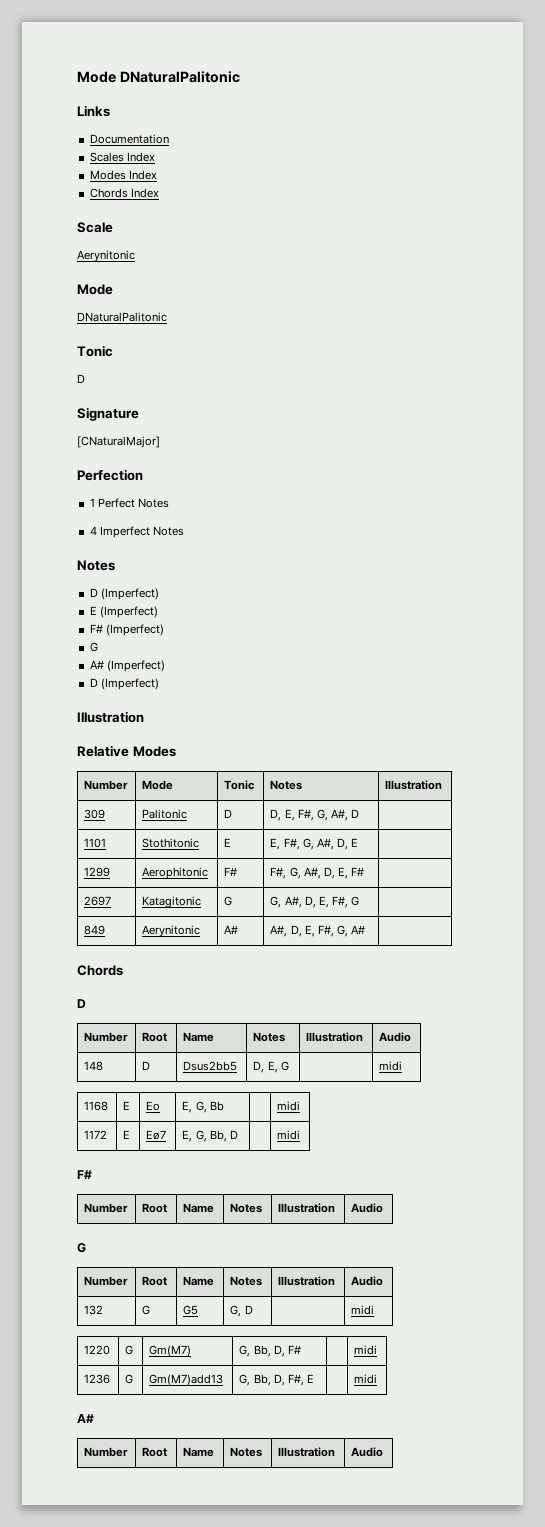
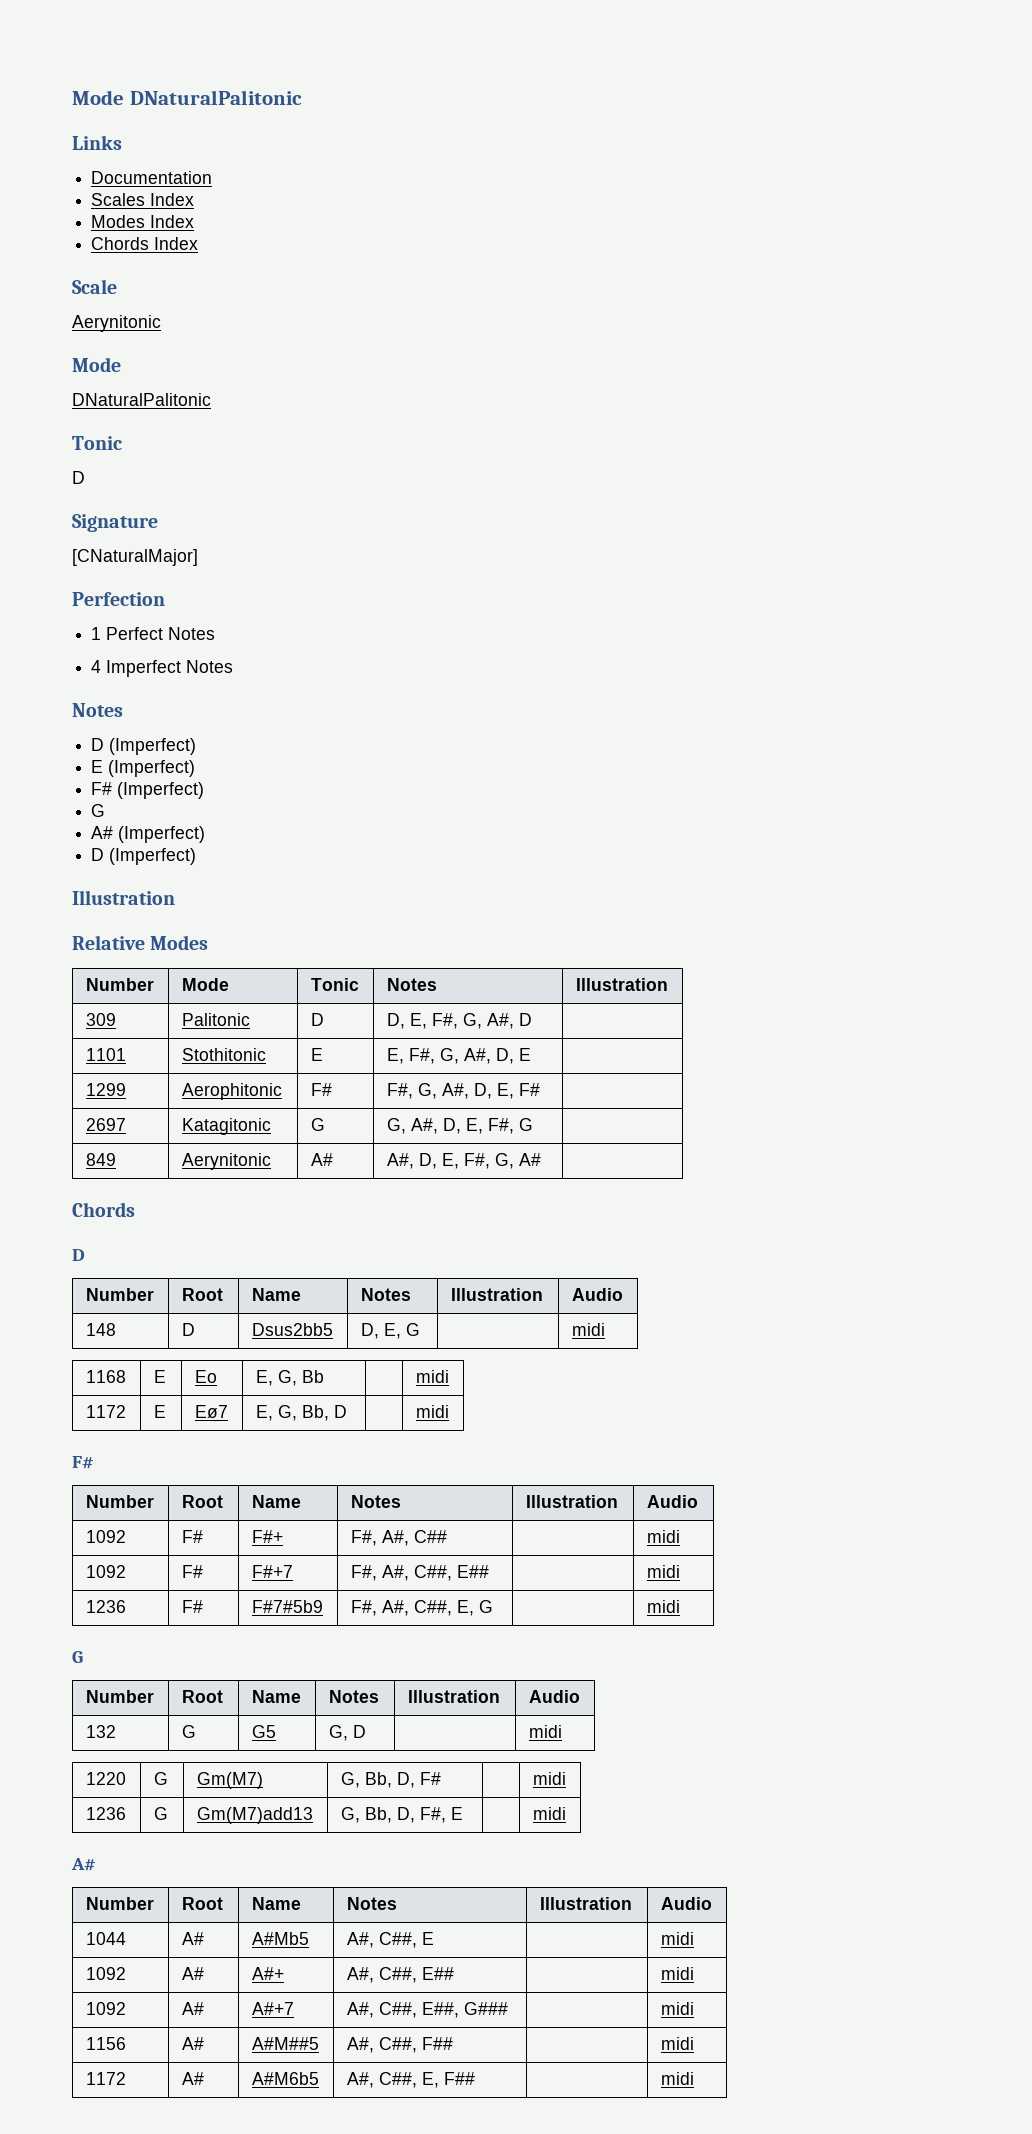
(384, 1208) none -> [85,1530,126,1543] [181,1530,203,1543] [251,1530,283,1543] [350,1530,447,1546] [646,1530,680,1543] [85,1565,126,1578] [181,1565,203,1578] [251,1565,293,1578] [350,1565,489,1581] [646,1565,680,1578] [85,1600,126,1613] [181,1600,203,1613] [251,1600,323,1613] [350,1600,493,1616] [646,1600,680,1613] // 1092 | F# | F#+ | F#, A#, C## | | midi // 1092 | F# | F#+7 | F#, A#, C##, E## | | midi // 1236 | F# | F#7#5b9 | F#, A#, C##, E, G | | midi
(384, 1452) none -> [85,1932,126,1945] [181,1932,204,1945] [251,1932,309,1945] [346,1932,434,1948] [660,1932,694,1945] [85,1967,126,1980] [181,1967,204,1980] [251,1967,284,1980] [346,1967,454,1983] [660,1967,694,1980] [85,2002,126,2015] [181,2002,204,2015] [251,2002,294,2015] [346,2002,508,2018] [660,2002,694,2015] [85,2037,126,2050] [181,2037,204,2050] [251,2037,319,2050] [346,2037,453,2053] [660,2037,694,2050] [85,2072,126,2085] [181,2072,204,2085] [251,2072,319,2085] [346,2072,475,2088] [660,2072,694,2085] // 1044 | A# | A#Mb5 | A#, C##, E | | midi // 1092 | A# | A#+ | A#, C##, E## | | midi // 1092 | A# | A#+7 | A#, C##, E##, G### | | midi // 1156 | A# | A#M##5 | A#, C##, F## | | midi // 1172 | A# | A#M6b5 | A#, C##, E, F## | | midi

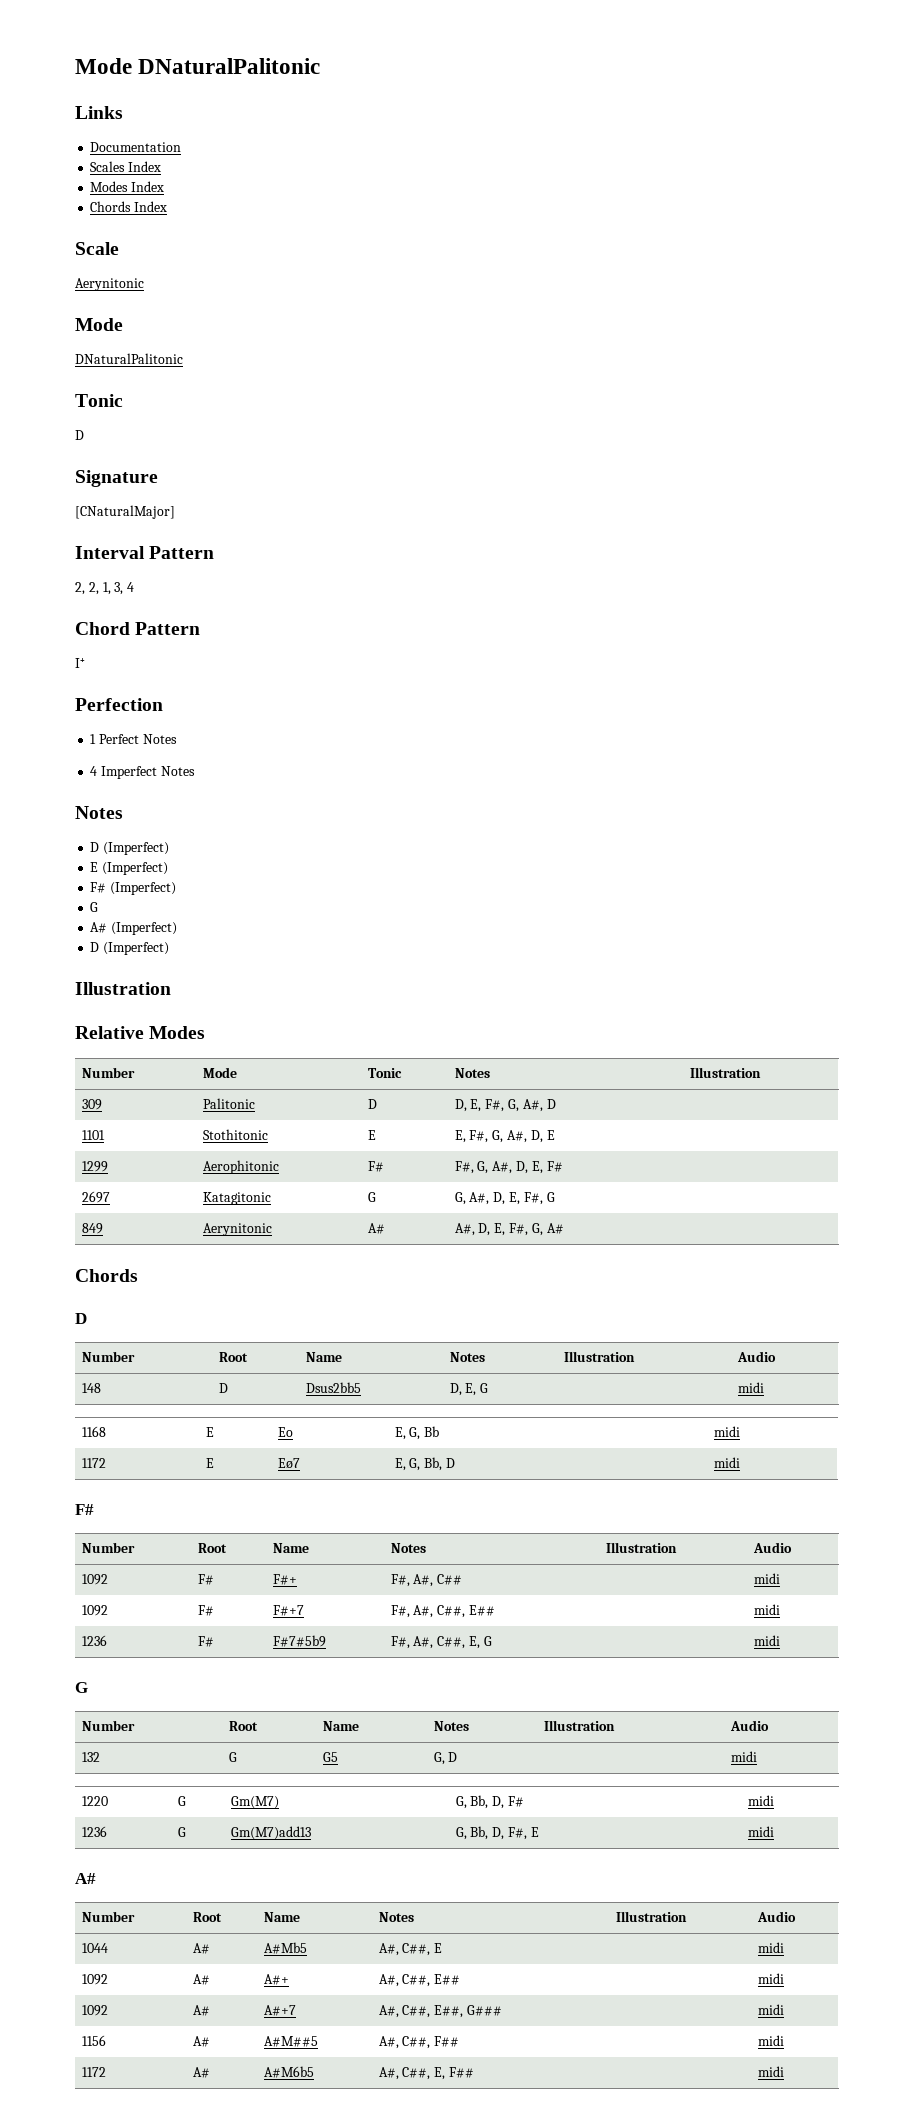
(198, 557) none -> [75,546,215,559] [75,582,135,595] [75,622,201,635] [75,658,85,668] // Interval Pattern // 2, 2, 1, 3, 4 // Chord Pattern // I⁺

